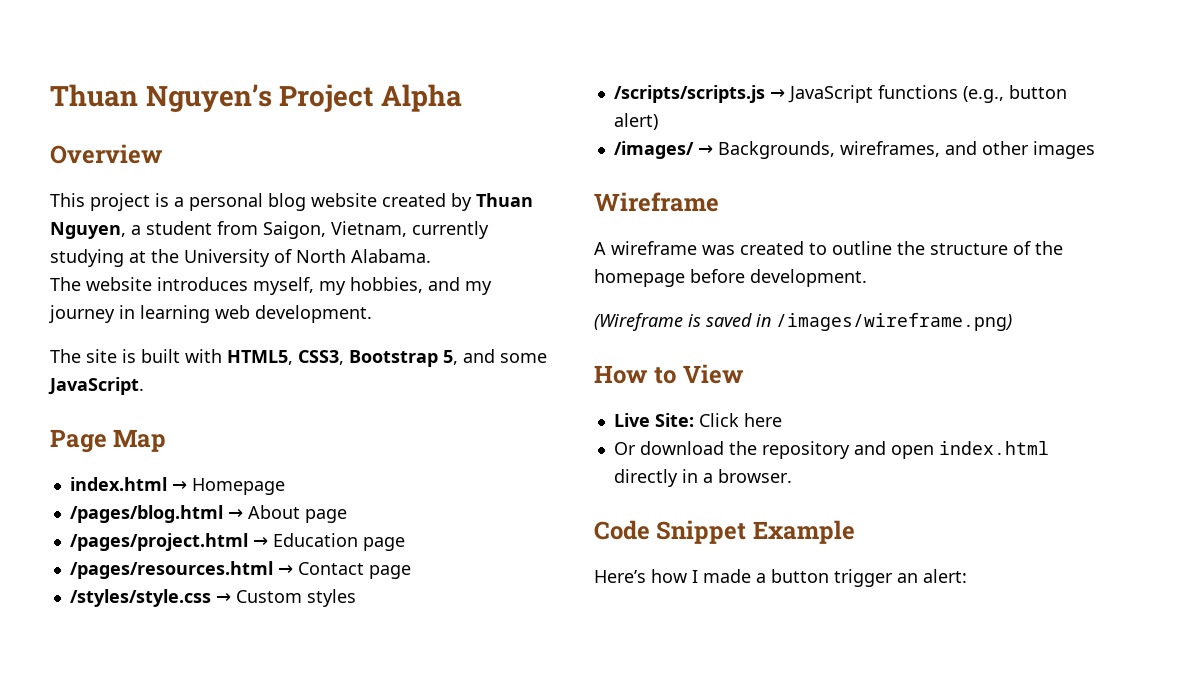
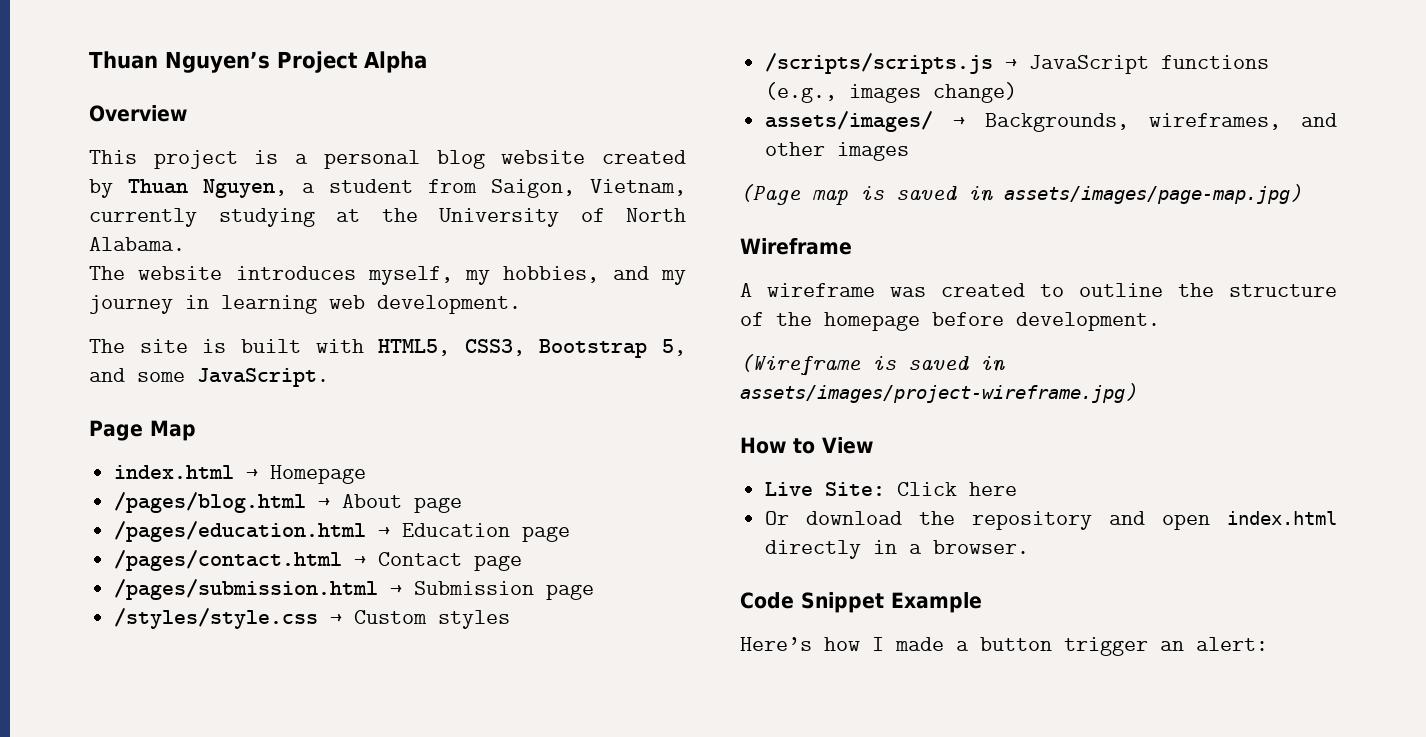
[69,533,248,551] /pages/project.html -> [114,521,367,542] /pages/education.html
[69,561,273,579] /pages/resources.html -> [114,550,343,571] /pages/contact.html
(411, 572) none -> [114,579,595,600] // /pages/submission.html → Submission page
[1008,85,1067,99] [613,113,658,130] [613,141,694,159] button alert) // /images/ -> [849,82,1018,103] [765,111,934,132] images change) // assets/images/
(1095, 150) none -> [740,184,1302,205] // (Page map is saved in assets/images/page-map.jpg)
[776,313,1012,331] /images/wireframe.png) -> [740,383,1137,403] assets/images/project-wireframe.jpg)

